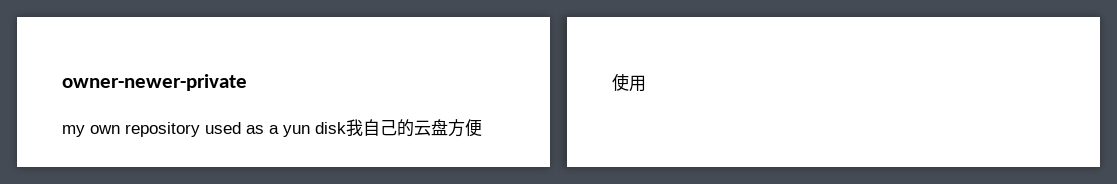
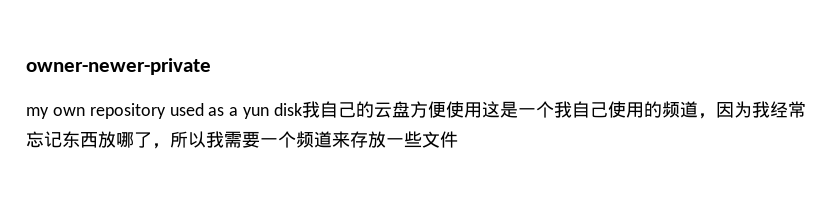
(646, 83) none -> [482,101,807,119] [26,131,458,149] 这是一个我自己使用的频道，因为我经常忘记东西放哪了，所以我需要一个频道来存放一些文件

